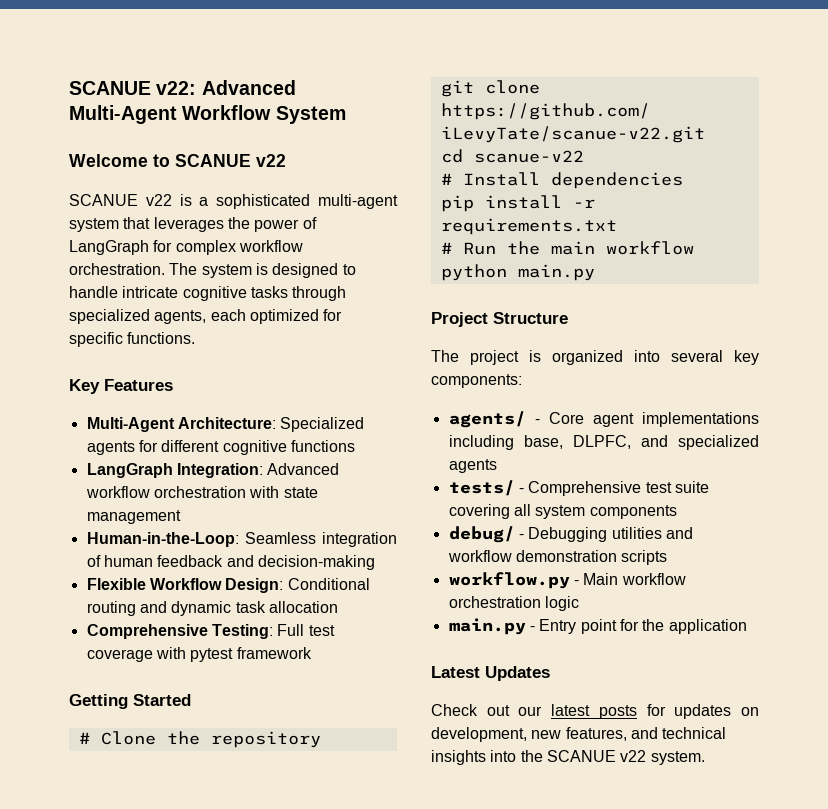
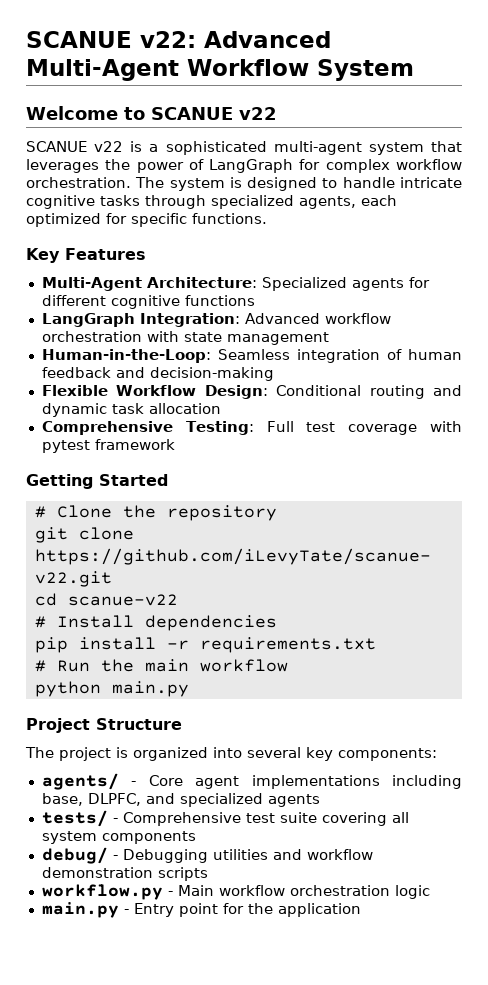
[431,666,550,681] [431,704,759,719] [431,727,727,742] [431,750,705,765] // Latest Updates // Check out our latest posts for updates on development, new features, and technical insights into the SCANUE v22 system. -> (361, 910) none

